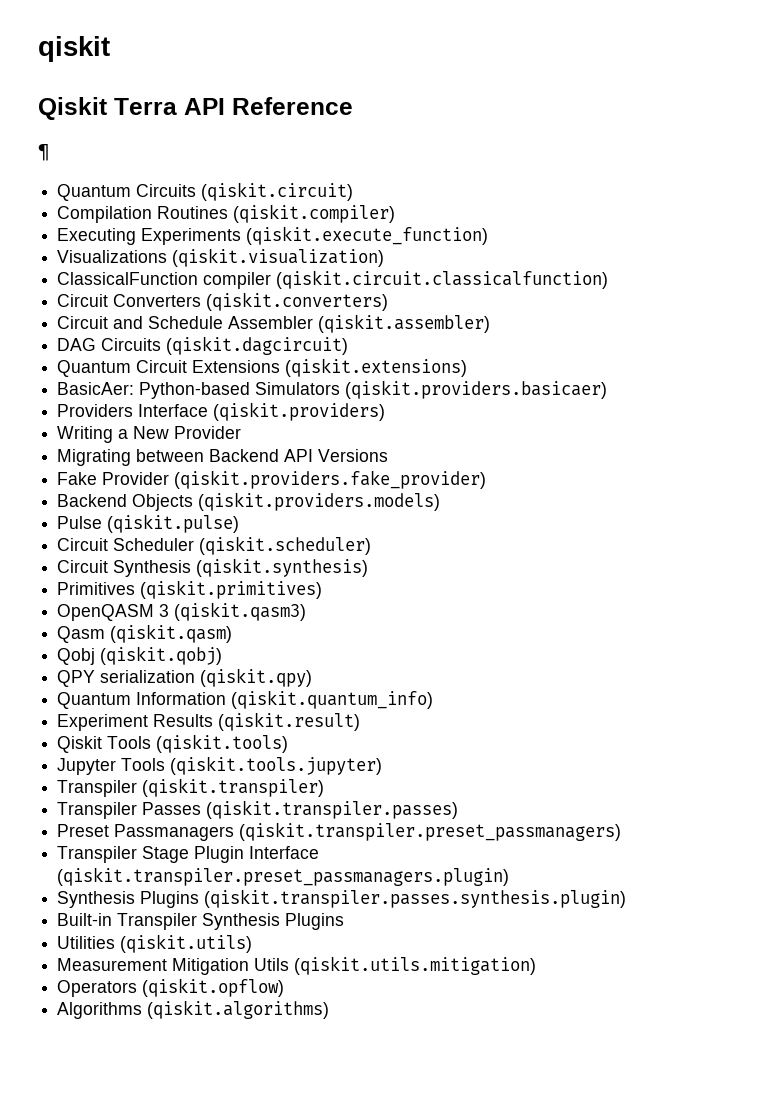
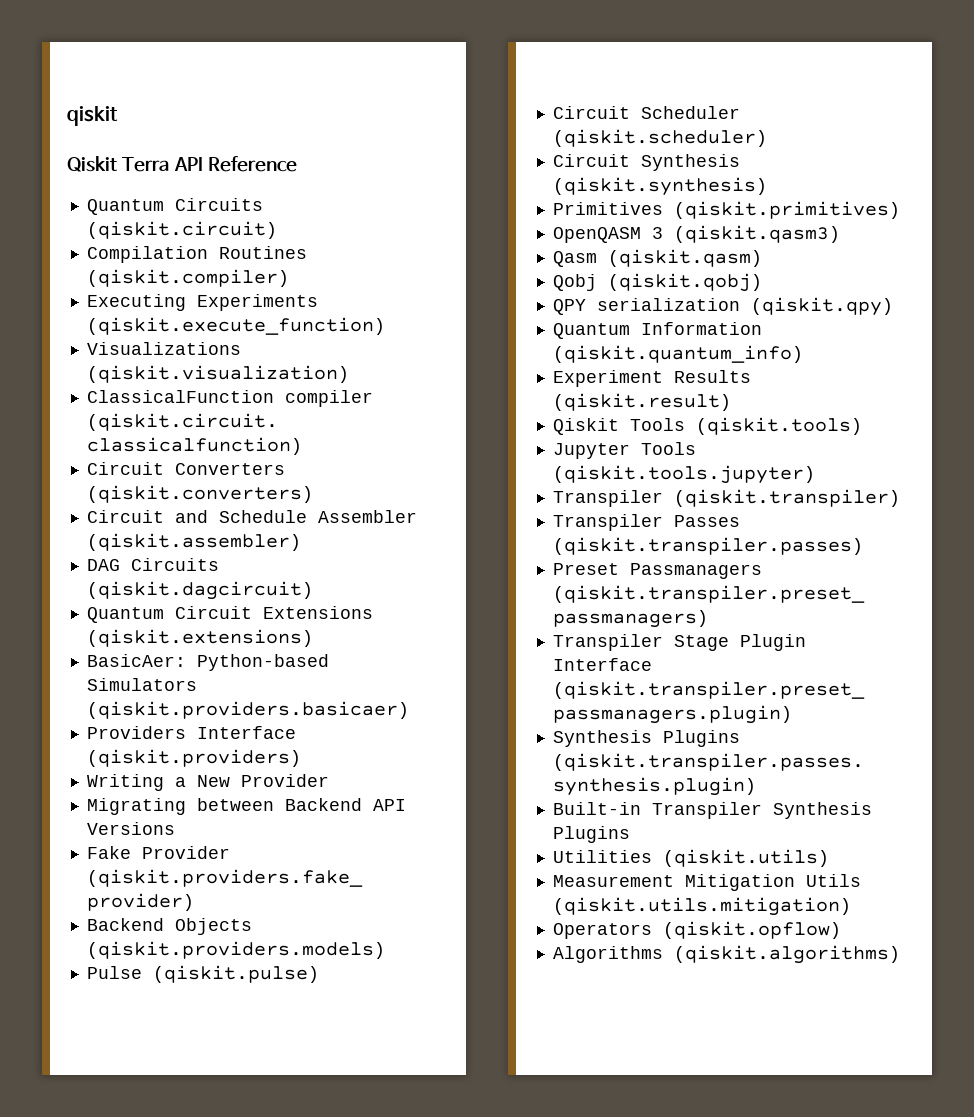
[38,144,48,161] // ¶ -> (298, 164) none

